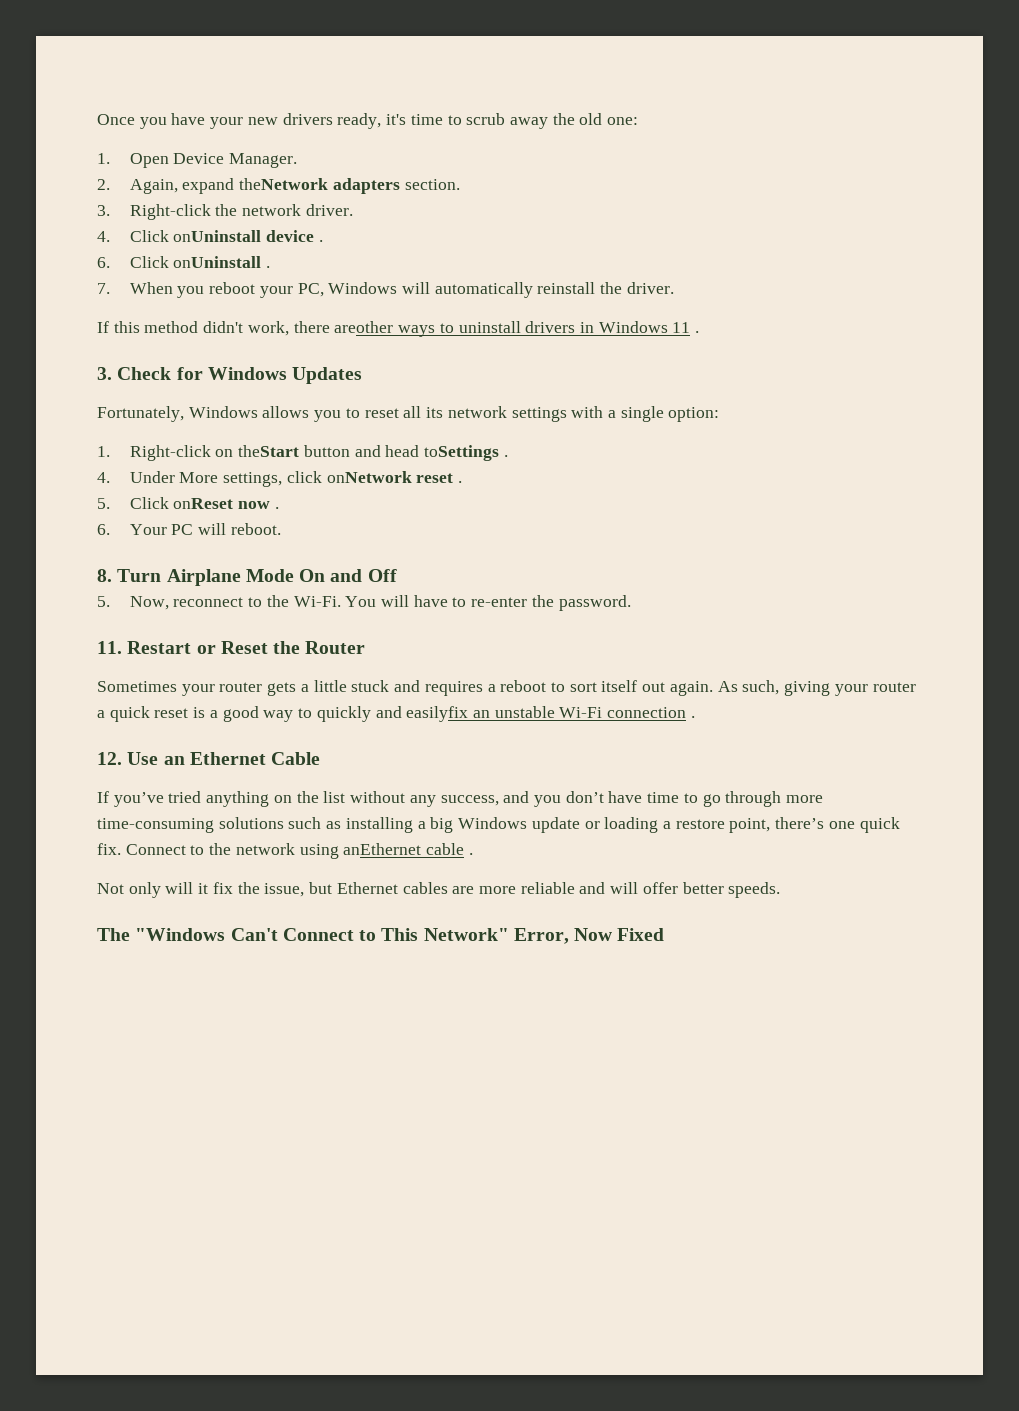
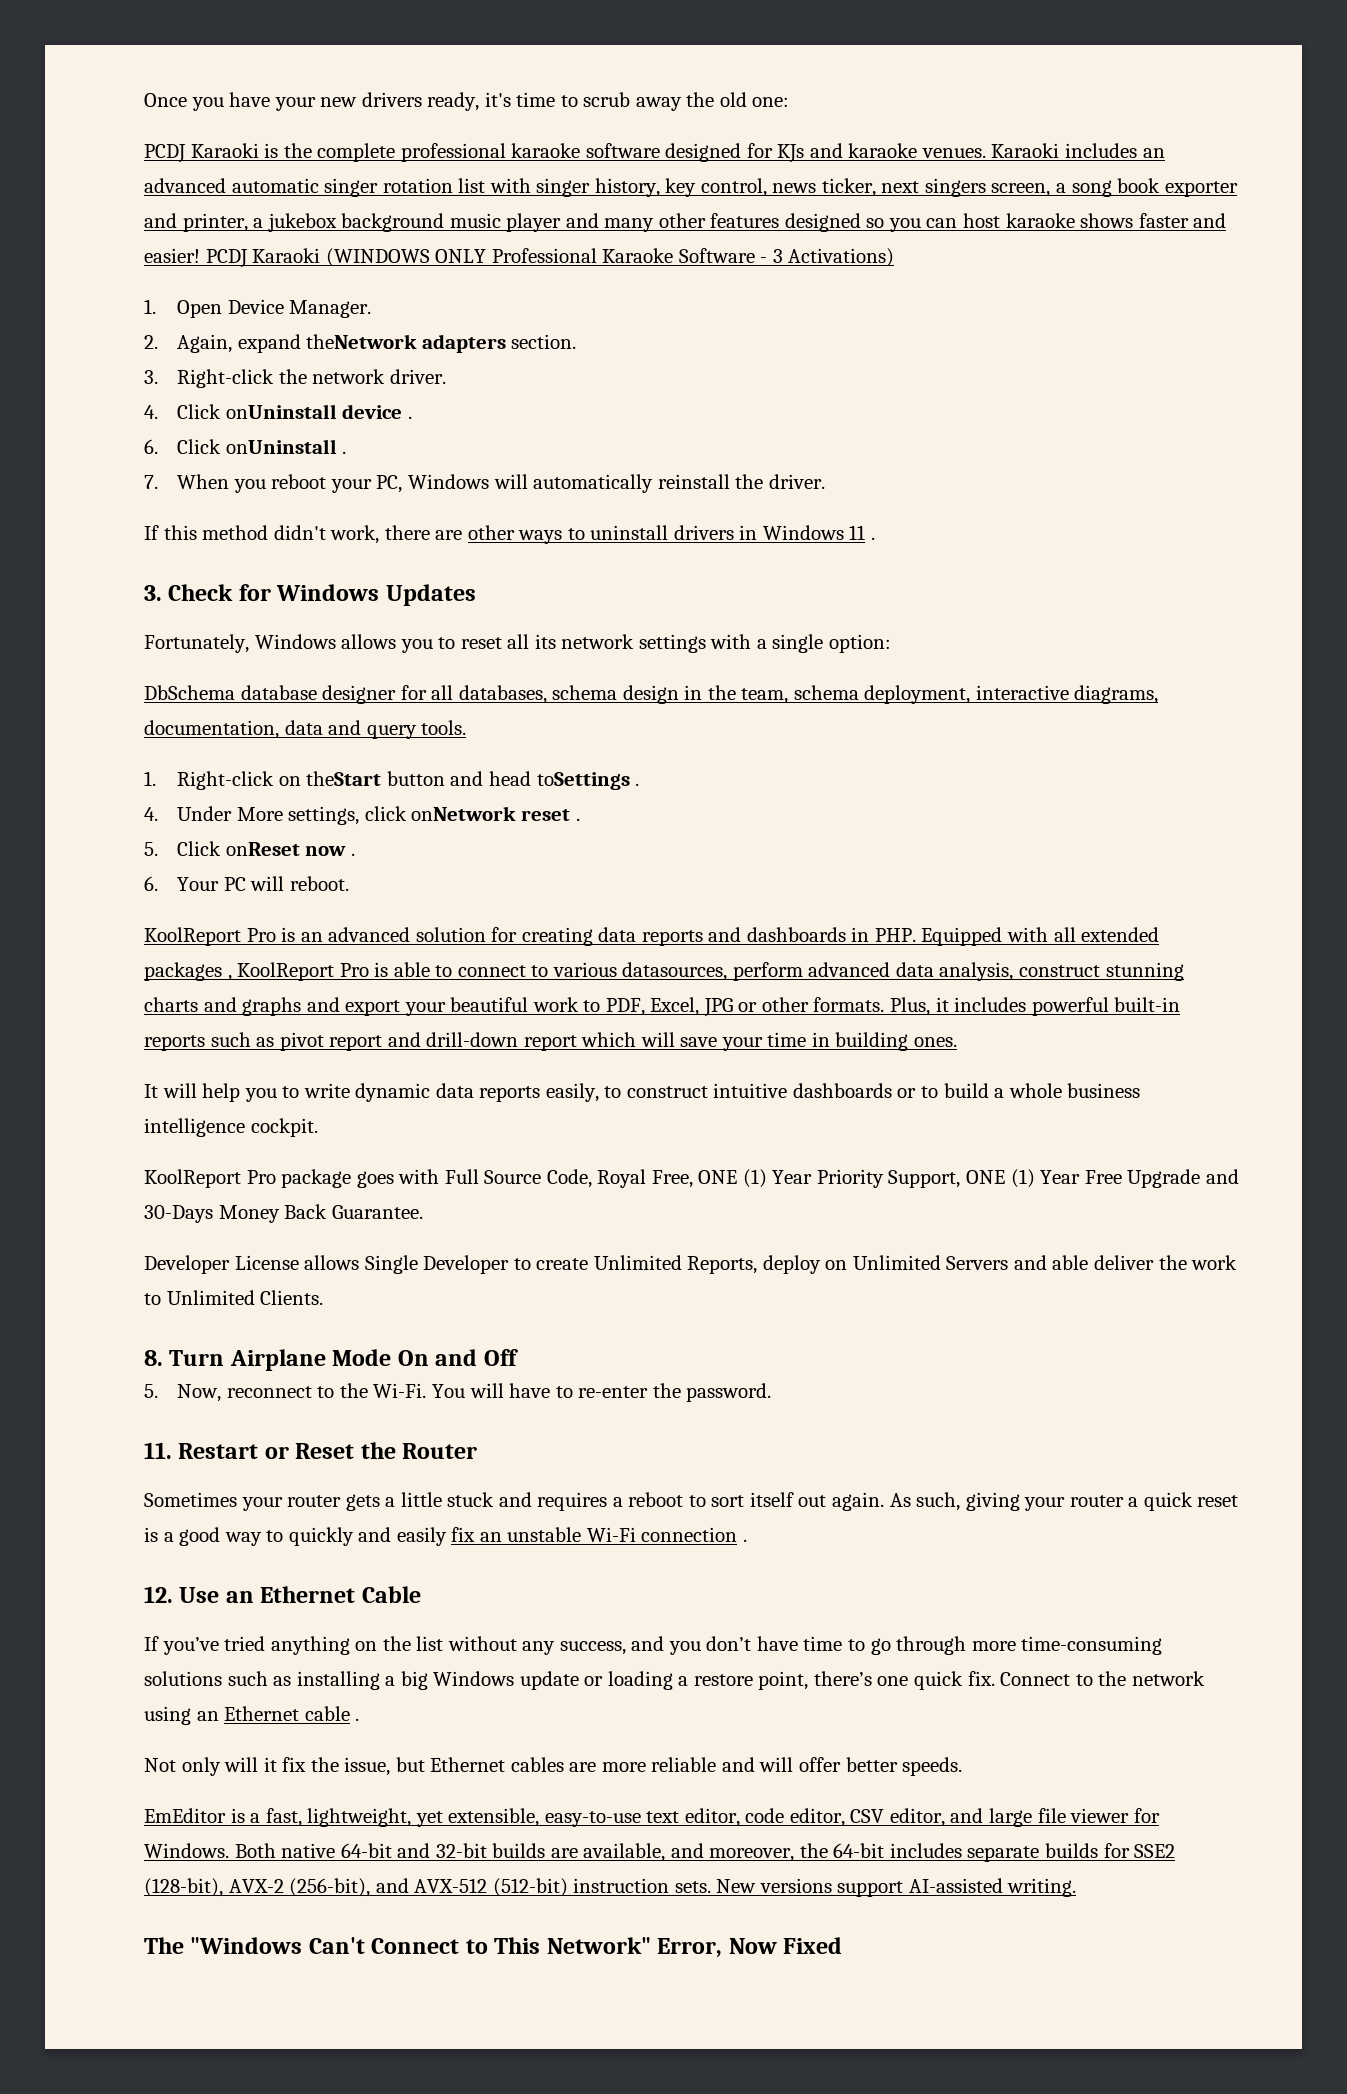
(639, 121) none -> [144,143,1165,163] [144,178,1238,197] [144,213,1227,232] [144,248,895,268] // PCDJ Karaoki is the complete professional karaoke software designed for KJs and karaoke venues. Karaoki includes an advanced automatic singer rotation list with singer history, key control, news ticker, next singers screen, a song book exporter and printer, a jukebox background music player and many other features designed so you can host karaoke shows faster and easier! PCDJ Karaoki (WINDOWS ONLY Professional Karaoke Software - 3 Activations)
[334,321,394,333] areother -> [435,525,515,540] are other
(720, 414) none -> [144,685,1159,704] [144,720,467,739] // DbSchema database designer for all databases, schema design in the team, schema deployment, interactive diagrams, documentation, data and query tools.
(281, 529) none -> [144,927,1160,946] [144,962,1184,981] [144,997,1181,1017] [144,1032,958,1051] [144,1083,1141,1102] [144,1118,318,1137] [144,1169,1239,1188] [144,1204,423,1223] [144,1255,1238,1274] [144,1290,324,1305] // KoolReport Pro is an advanced solution for creating data reports and dashboards in PHP. Equipped with all extended packages , KoolReport Pro is able to connect to various datasources, perform advanced data analysis, construct stunning charts and graphs and export your beautiful work to PDF, Excel, JPG or other formats. Plus, it includes powerful built-in reports such as pivot report and drill-down report which will save your time in building ones. // It will help you to write dynamic data reports easily, to construct intuitive dashboards or to build a whole business intelligence cockpit. // KoolReport Pro package goes with Full Source Code, Royal Free, ONE (1) Year Priority Support, ONE (1) Year Free Upgrade and 30-Days Money Back Guarantee. // Developer License allows Single Developer to create Unlimited Reports, deploy on Unlimited Servers and able deliver the work to Unlimited Clients.
[406,706,469,722] easilyfix -> [396,1527,476,1546] easily fix
[343,843,422,855] anEthernet -> [196,1706,300,1721] an Ethernet
(781, 890) none -> [144,1808,1160,1827] [144,1843,1176,1862] [144,1878,1077,1897] // EmEditor is a fast, lightweight, yet extensible, easy-to-use text editor, code editor, CSV editor, and large file viewer for Windows. Both native 64-bit and 32-bit builds are available, and moreover, the 64-bit includes separate builds for SSE2 (128-bit), AVX-2 (256-bit), and AVX-512 (512-bit) instruction sets. New versions support AI-assisted writing.

